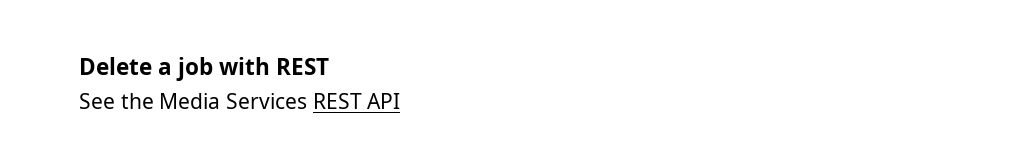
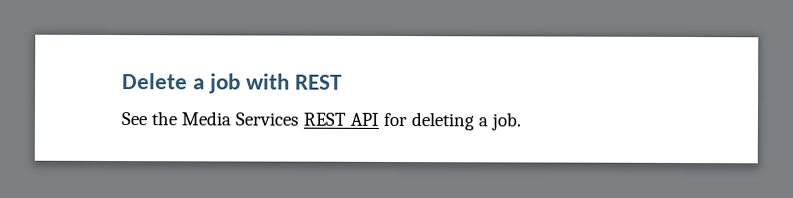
(401, 101) none -> [382,112,522,131] for deleting a job.

